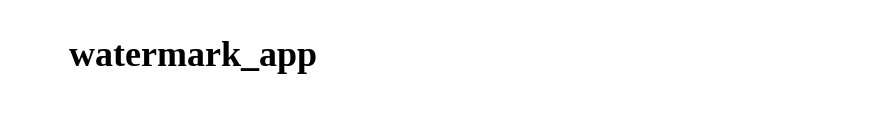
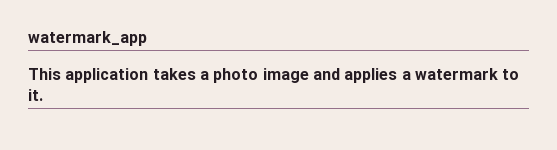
(317, 57) none -> [28,68,520,83] [28,89,43,101] // This application takes a photo image and applies a watermark to it.

